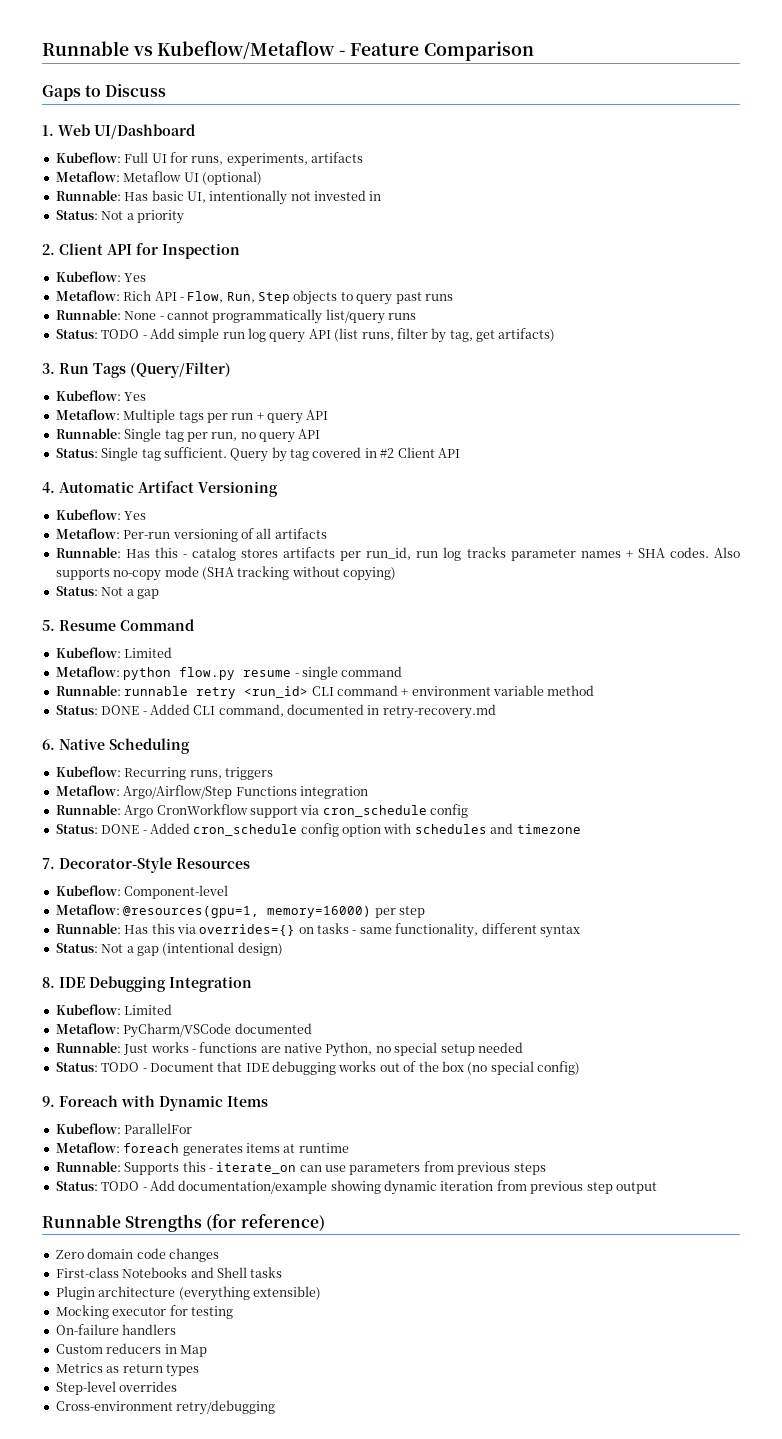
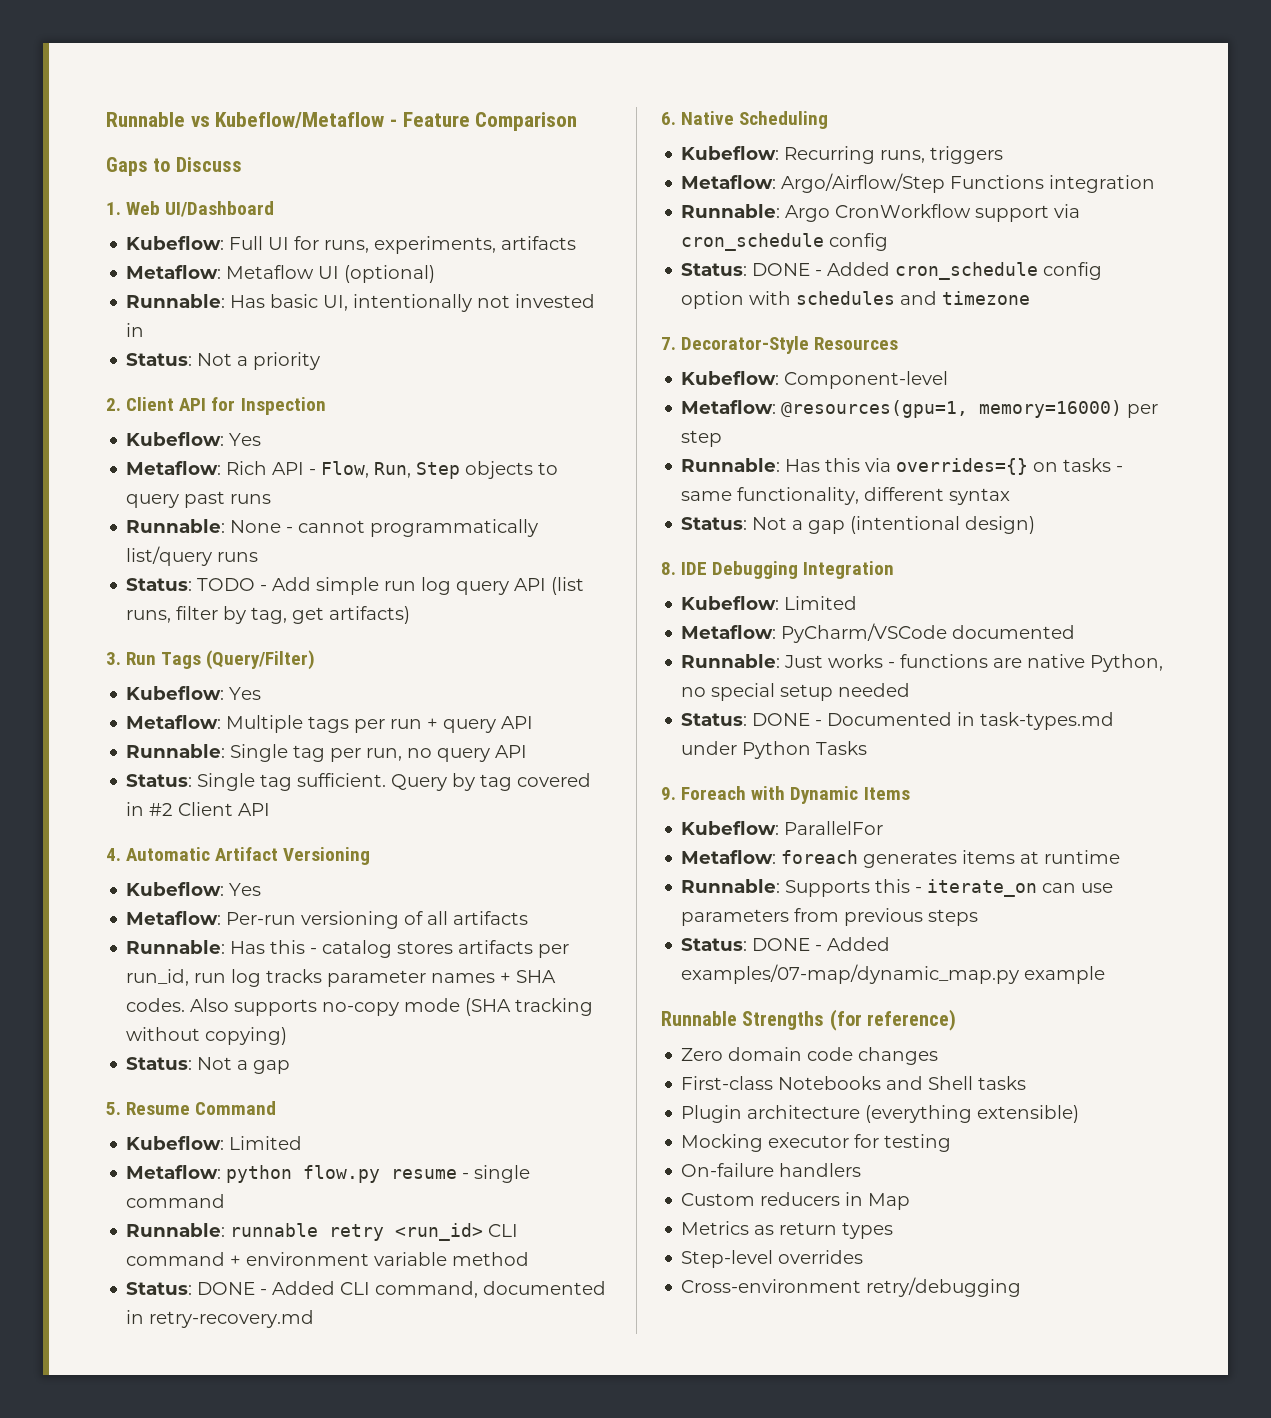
[101,1061,580,1075] TODO - Document that IDE debugging works out of the box (no special config) -> [752,712,1115,730] [681,741,868,759] DONE - Documented in task-types.md under Python Tasks
[101,1180,657,1195] TODO - Add documentation/example showing dynamic iteration from previous step output -> [752,937,891,951] [681,964,1106,984] DONE - Added examples/07-map/dynamic_map.py example

